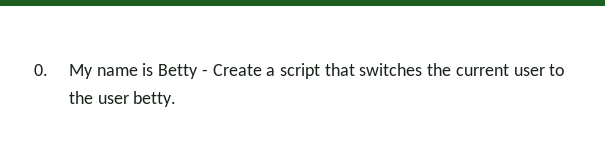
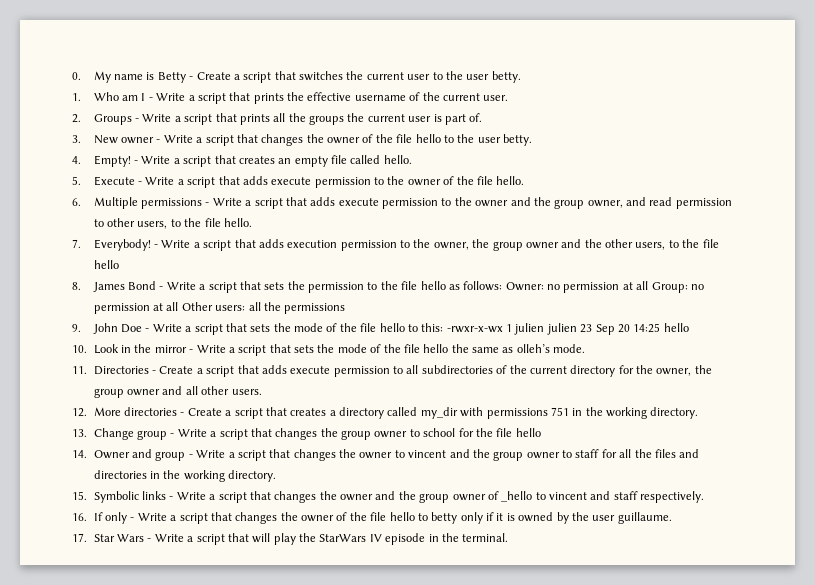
(177, 99) none -> [72,92,509,104] [72,113,483,125] [72,134,533,146] [72,155,412,167] [72,176,525,188] [72,197,732,209] [93,218,252,229] [72,239,719,251] [93,260,119,269] [72,281,704,293] [93,302,346,314] [72,323,689,335] [72,344,586,356] [72,365,712,377] [93,386,262,398] [72,407,699,419] [72,428,541,440] [72,449,700,461] [93,470,277,482] [72,491,705,503] [72,512,672,524] [72,533,509,545] // 1. Who am I - Write a script that prints the effective username of the current user. // 2. Groups - Write a script that prints all the groups the current user is part of. // 3. New owner - Write a script that changes the owner of the file hello to the user betty. // 4. Empty! - Write a script that creates an empty file called hello. // 5. Execute - Write a script that adds execute permission to the owner of the file hello. // 6. Multiple permissions - Write a script that adds execute permission to the owner and the group owner, and read permission to other users, to the file hello. // 7. Everybody! - Write a script that adds execution permission to the owner, the group owner and the other users, to the file hello // 8. James Bond - Write a script that sets the permission to the file hello as follows: Owner: no permission at all Group: no permission at all Other users: all the permissions // 9. John Doe - Write a script that sets the mode of the file hello to this: -rwxr-x-wx 1 julien julien 23 Sep 20 14:25 hello // 10. Look in the mirror - Write a script that sets the mode of the file hello the same as olleh’s mode. // 11. Directories - Create a script that adds execute permission to all subdirectories of the current directory for the owner, the group owner and all other users. // 12. More directories - Create a script that creates a directory called my_dir with permissions 751 in the working directory. // 13. Change group - Write a script that changes the group owner to school for the file hello // 14. Owner and group - Write a script that changes the owner to vincent and the group owner to staff for all the files and directories in the working directory. // 15. Symbolic links - Write a script that changes the owner and the group owner of _hello to vincent and staff respectively. // 16. If only - Write a script that changes the owner of the file hello to betty only if it is owned by the user guillaume. // 17. Star Wars - Write a script that will play the StarWars IV episode in the terminal.

